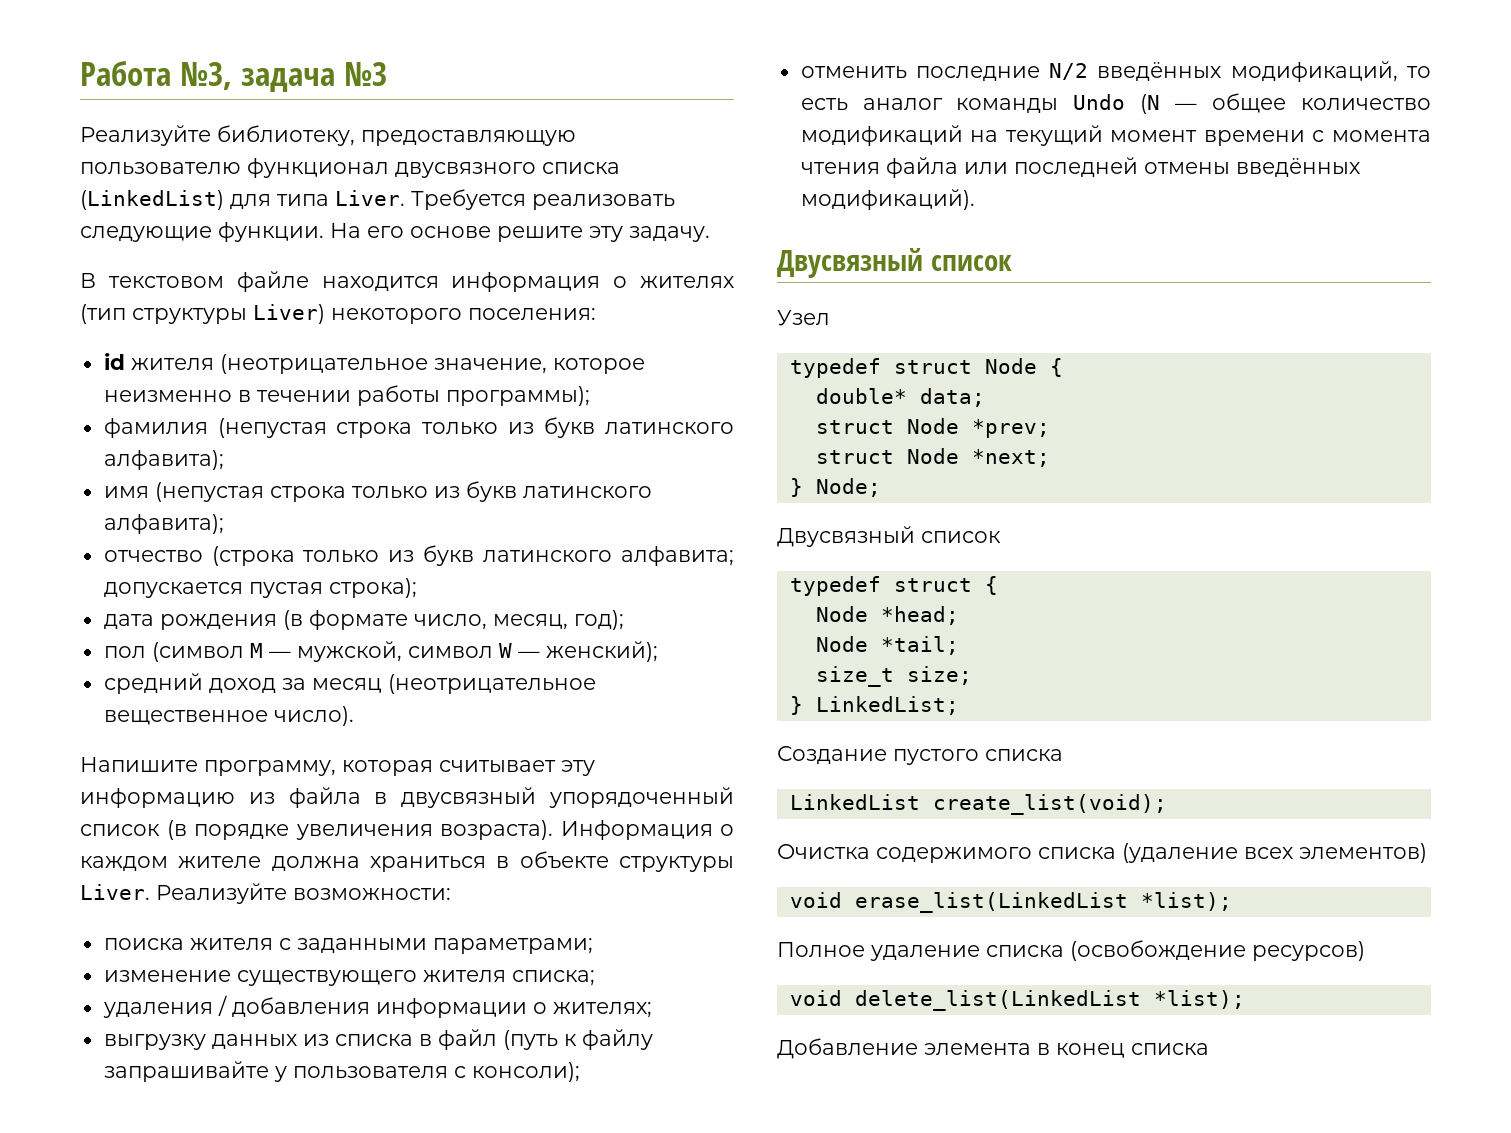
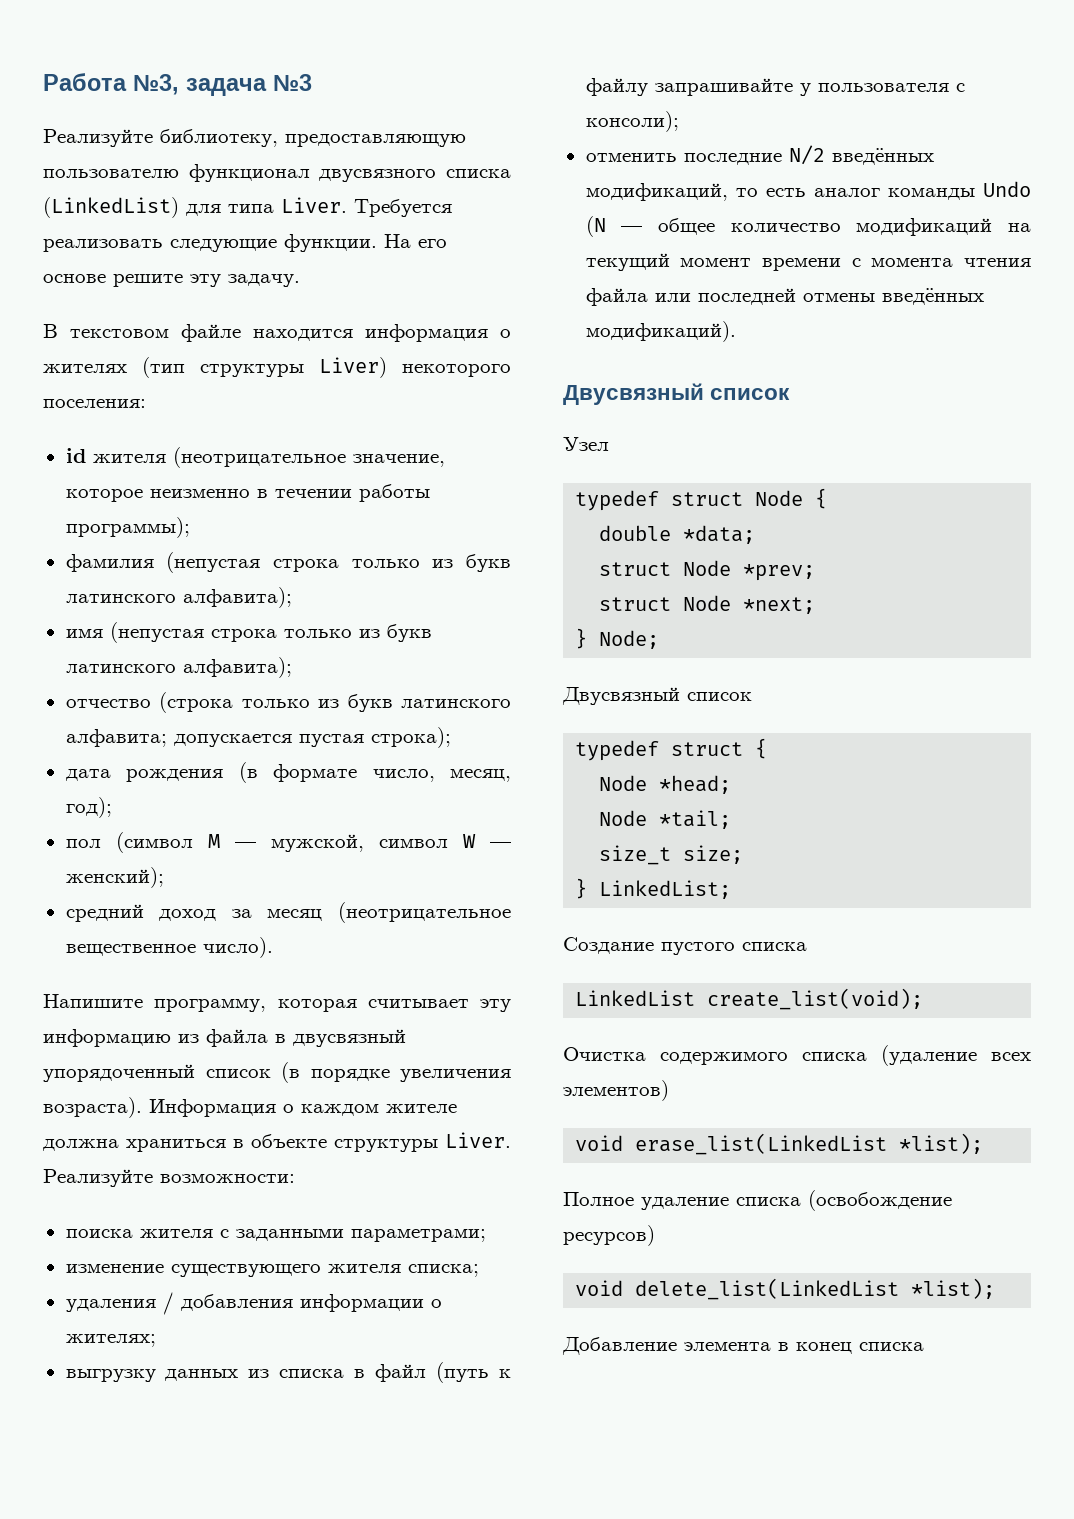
[815,388,985,407] double* data; -> [599,525,756,544] double *data;

